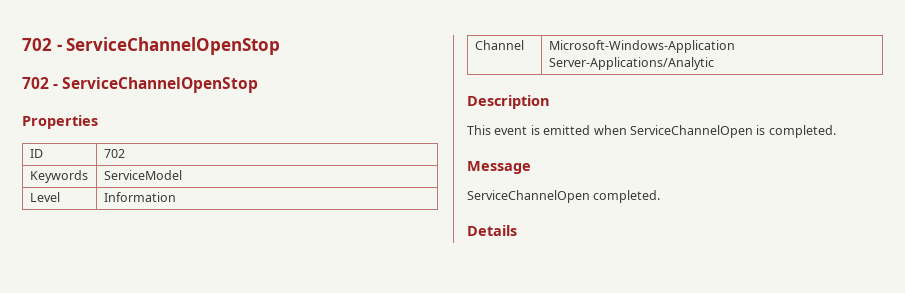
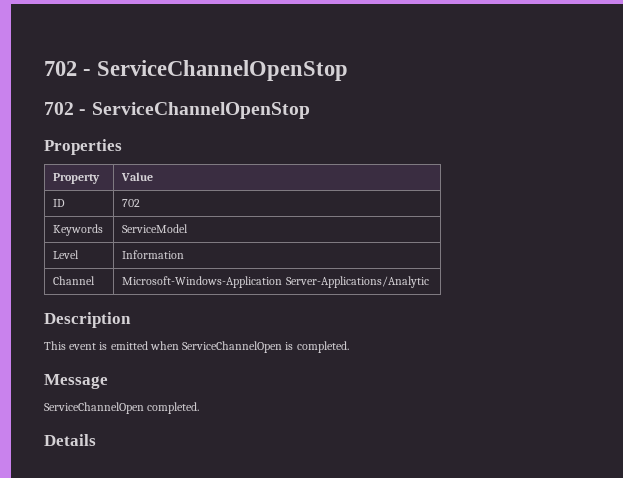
(98, 122) none -> [53,173,101,184] [121,172,154,181] // Property | Value

